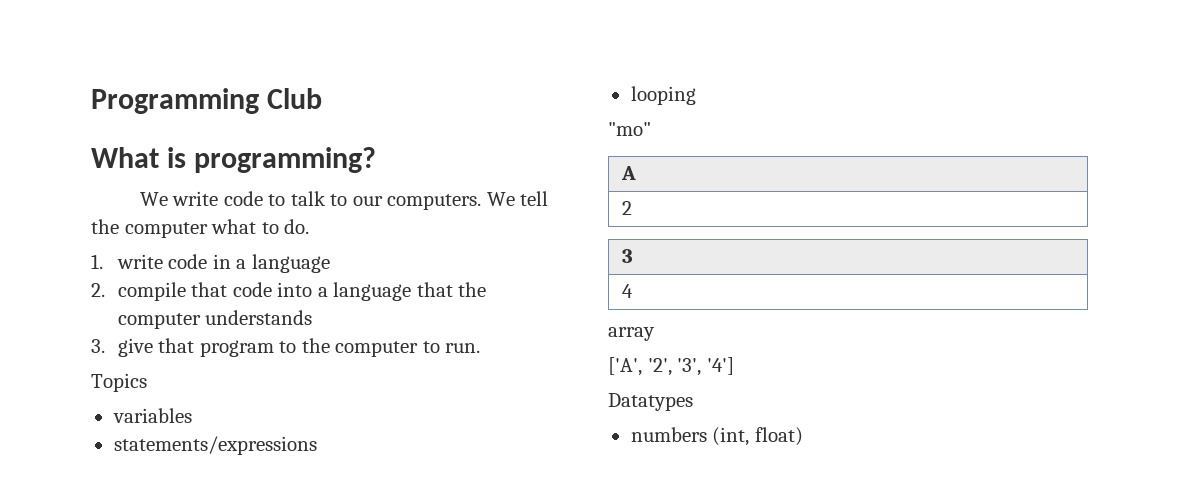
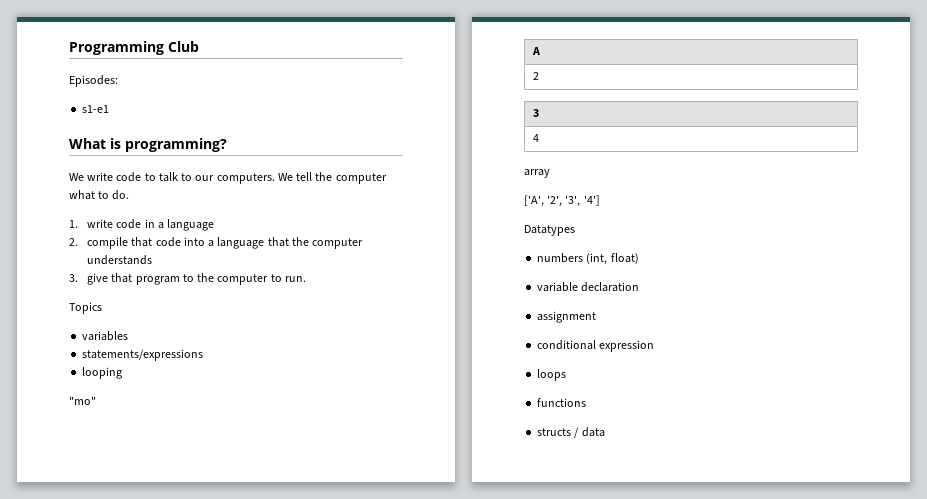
(323, 98) none -> [69,75,118,87] [82,105,110,113] // Episodes: // s1-e1
(803, 436) none -> [537,282,640,292] [537,311,597,323] [537,340,655,352] [537,369,567,381] [537,398,587,407] [537,427,605,438] // variable declaration // assignment // conditional expression // loops // functions // structs / data

